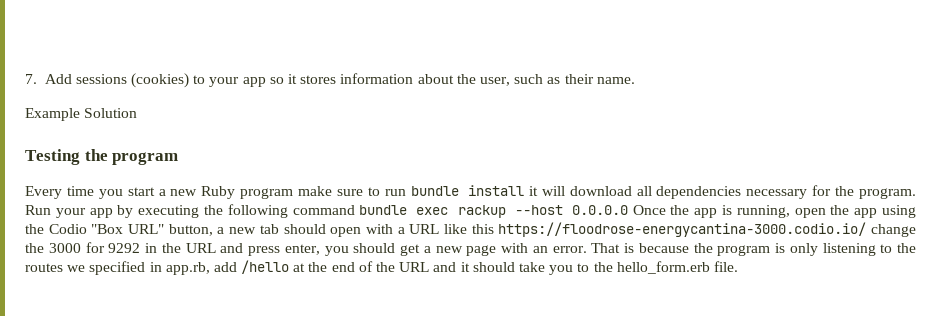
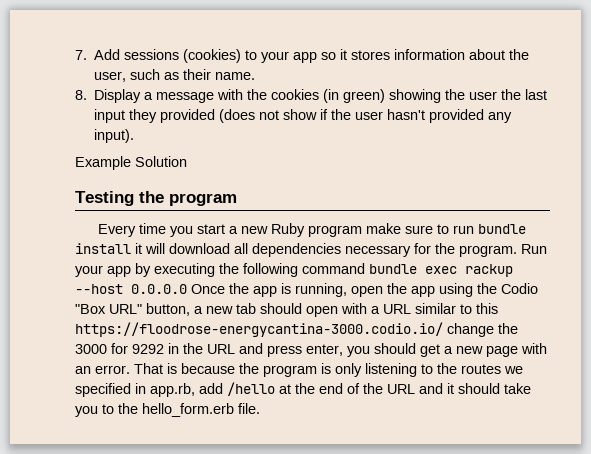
(635, 80) none -> [75,89,548,103] [94,109,513,123] [94,129,135,143] // 8. Display a message with the cookies (in green) showing the user the last input they provided (does not show if the user hasn't provided any input).
[443,224,467,234] like -> [415,303,472,314] similar to

